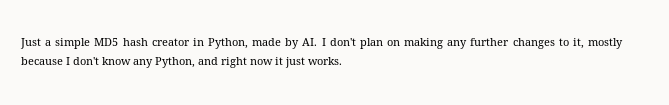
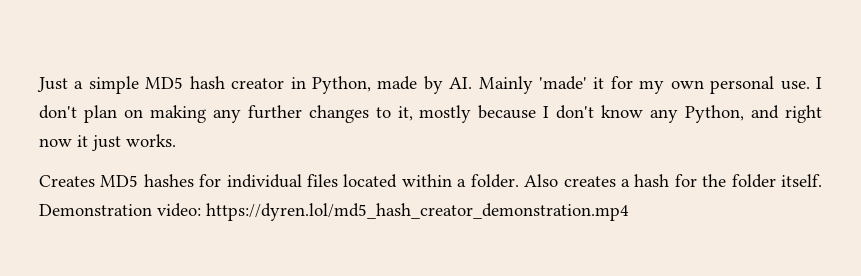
(318, 42) none -> [478,76,810,94] Mainly 'made' it for my own personal use.
(342, 61) none -> [39,174,822,188] [39,203,629,221] // Creates MD5 hashes for individual files located within a folder. Also creates a hash for the folder itself. Demonstration video: https://dyren.lol/md5_hash_creator_demonstration.mp4

